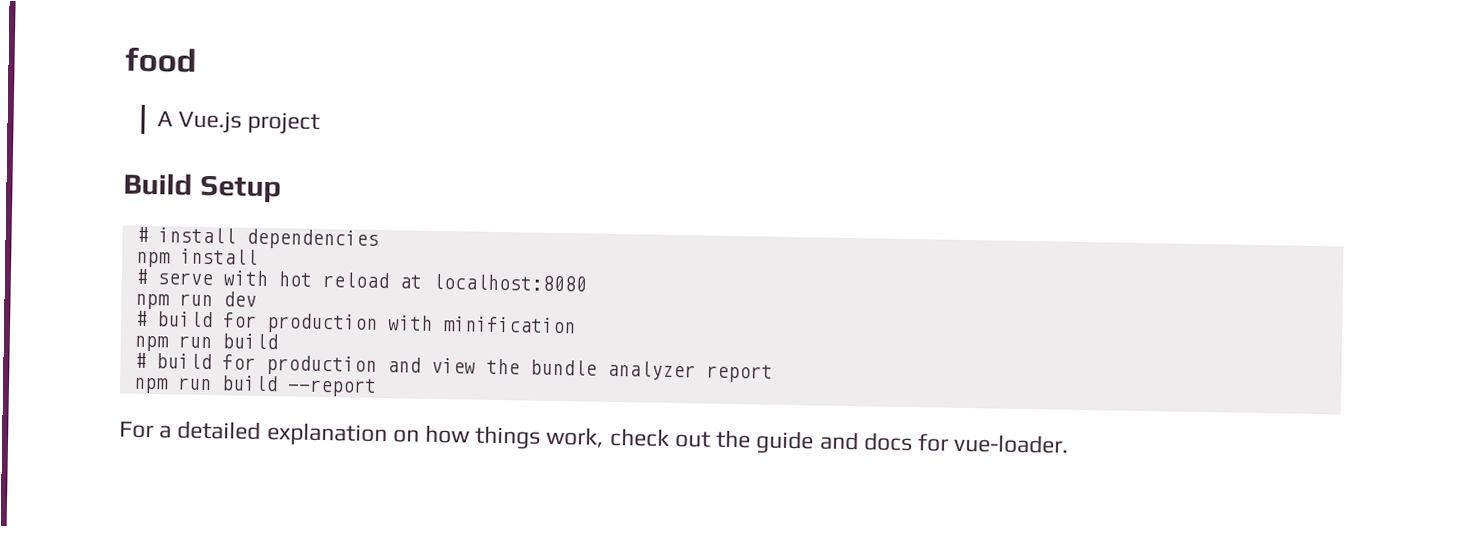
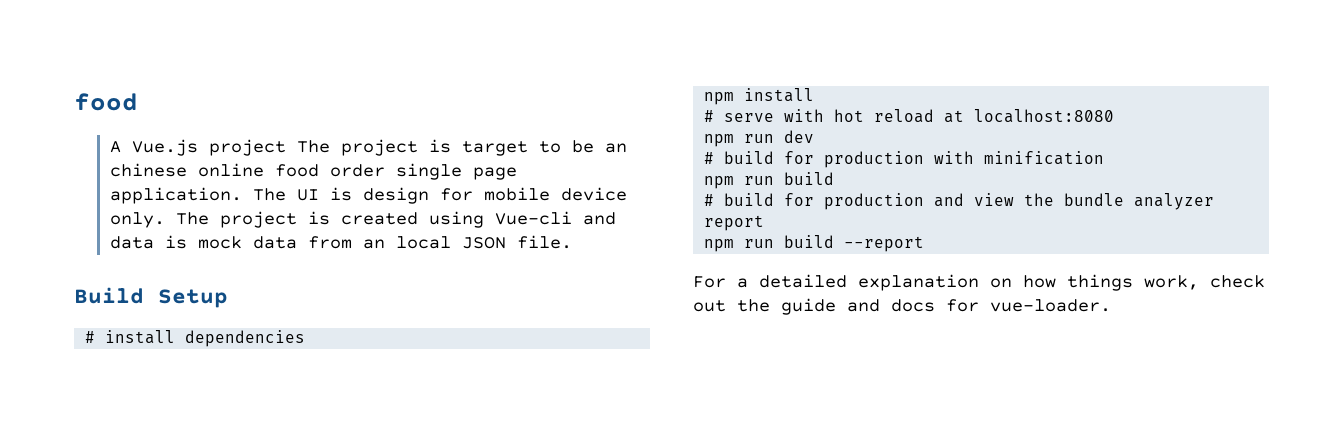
(321, 123) none -> [296,139,627,156] [109,163,517,180] [109,187,627,204] [109,211,616,228] [109,235,572,249] The project is target to be an chinese online food order single page application. The UI is design for mobile device only. The project is created using Vue-cli and data is mock data from an local JSON file.

